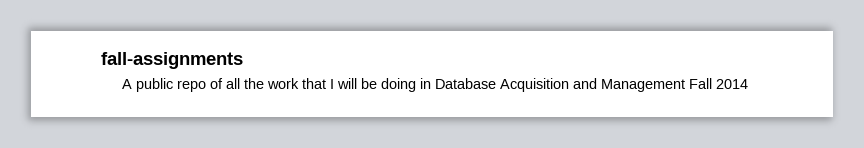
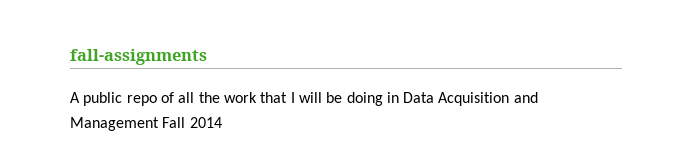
[435,78,497,89] Database -> [403,92,435,103] Data

